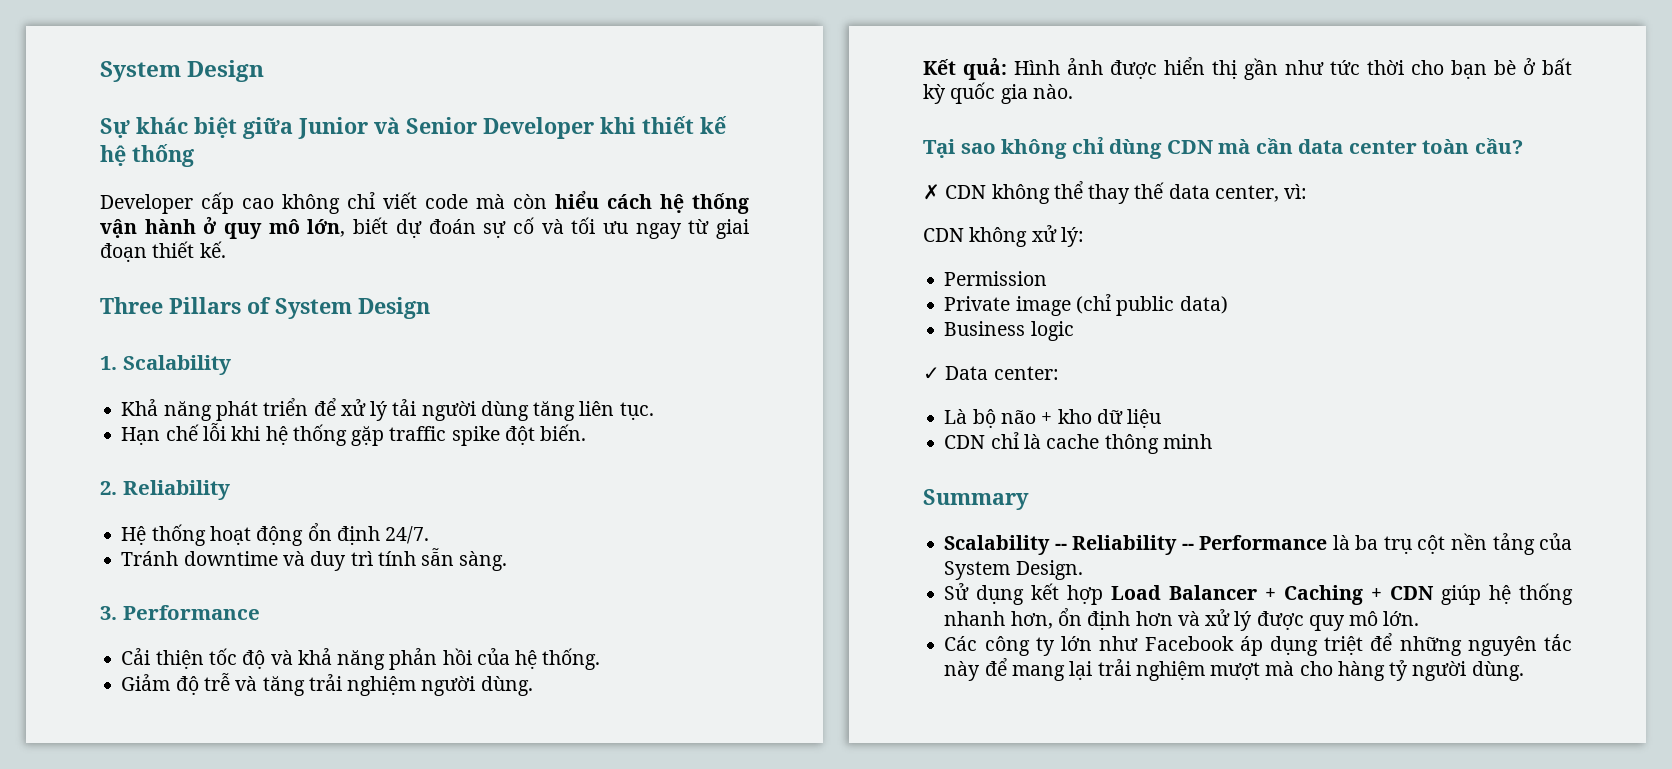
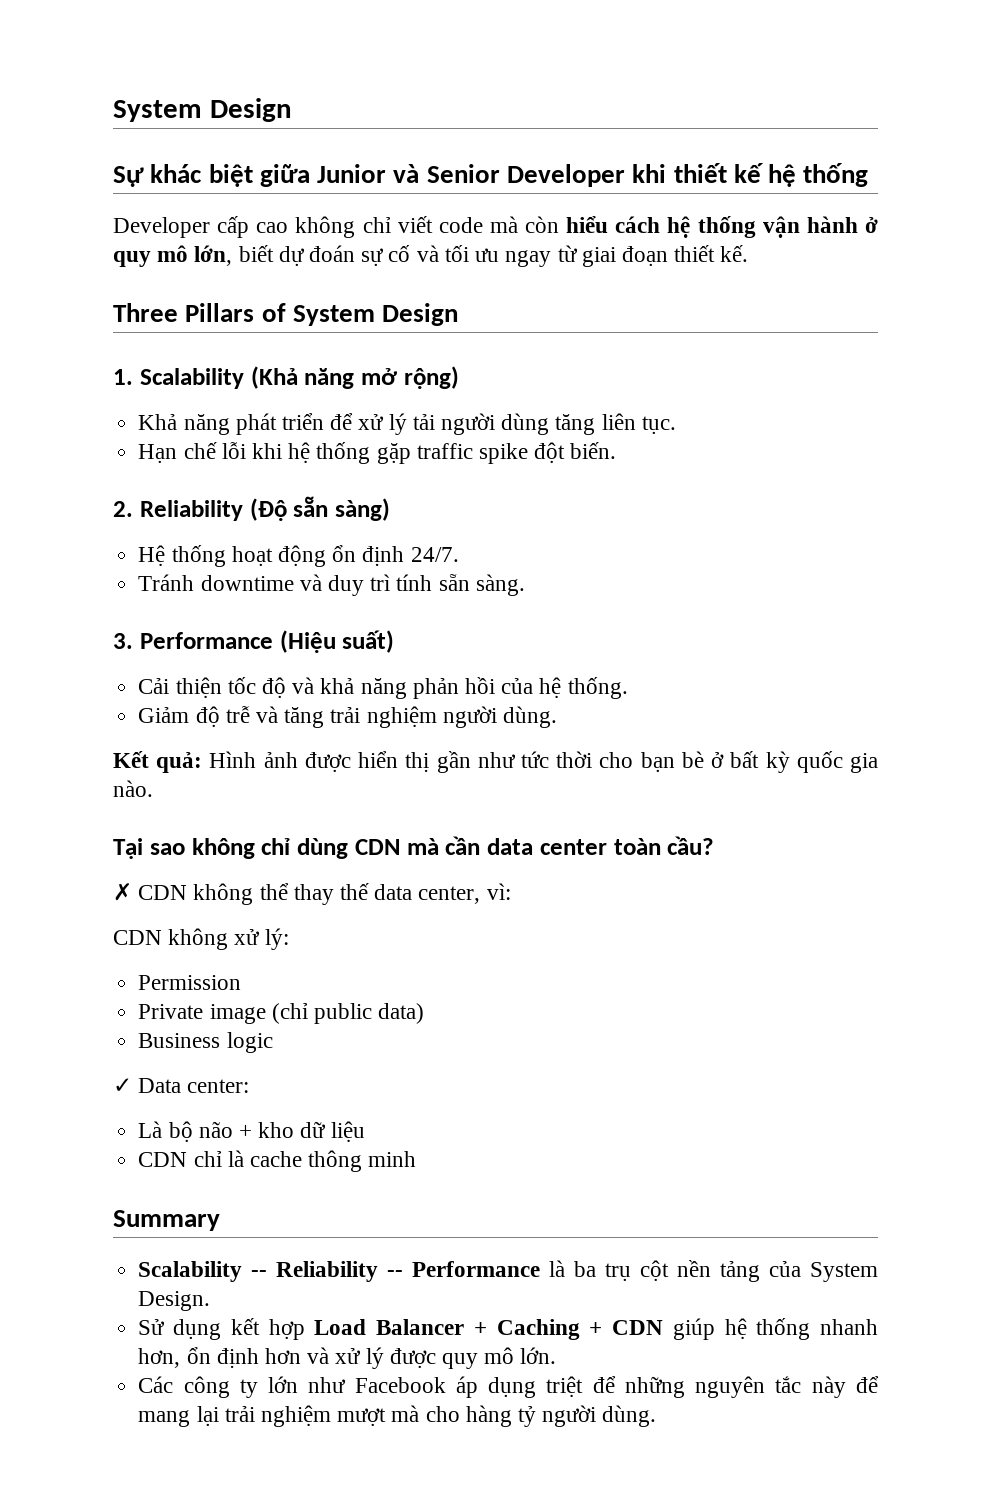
(231, 365) none -> [250,366,459,389] (Khả năng mở rộng)
(230, 490) none -> [249,496,390,521] (Độ sẵn sàng)
(260, 612) none -> [279,630,395,653] (Hiệu suất)

